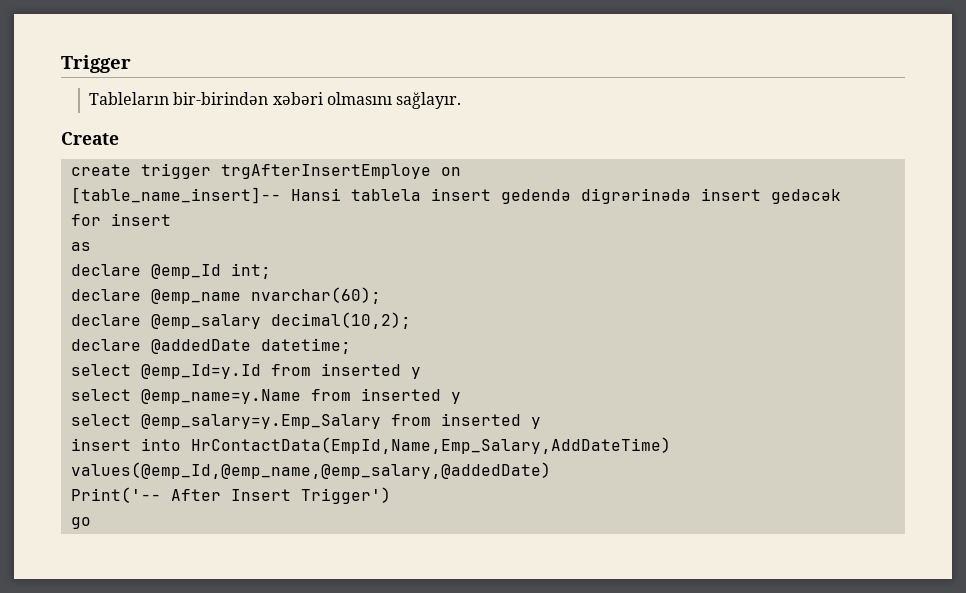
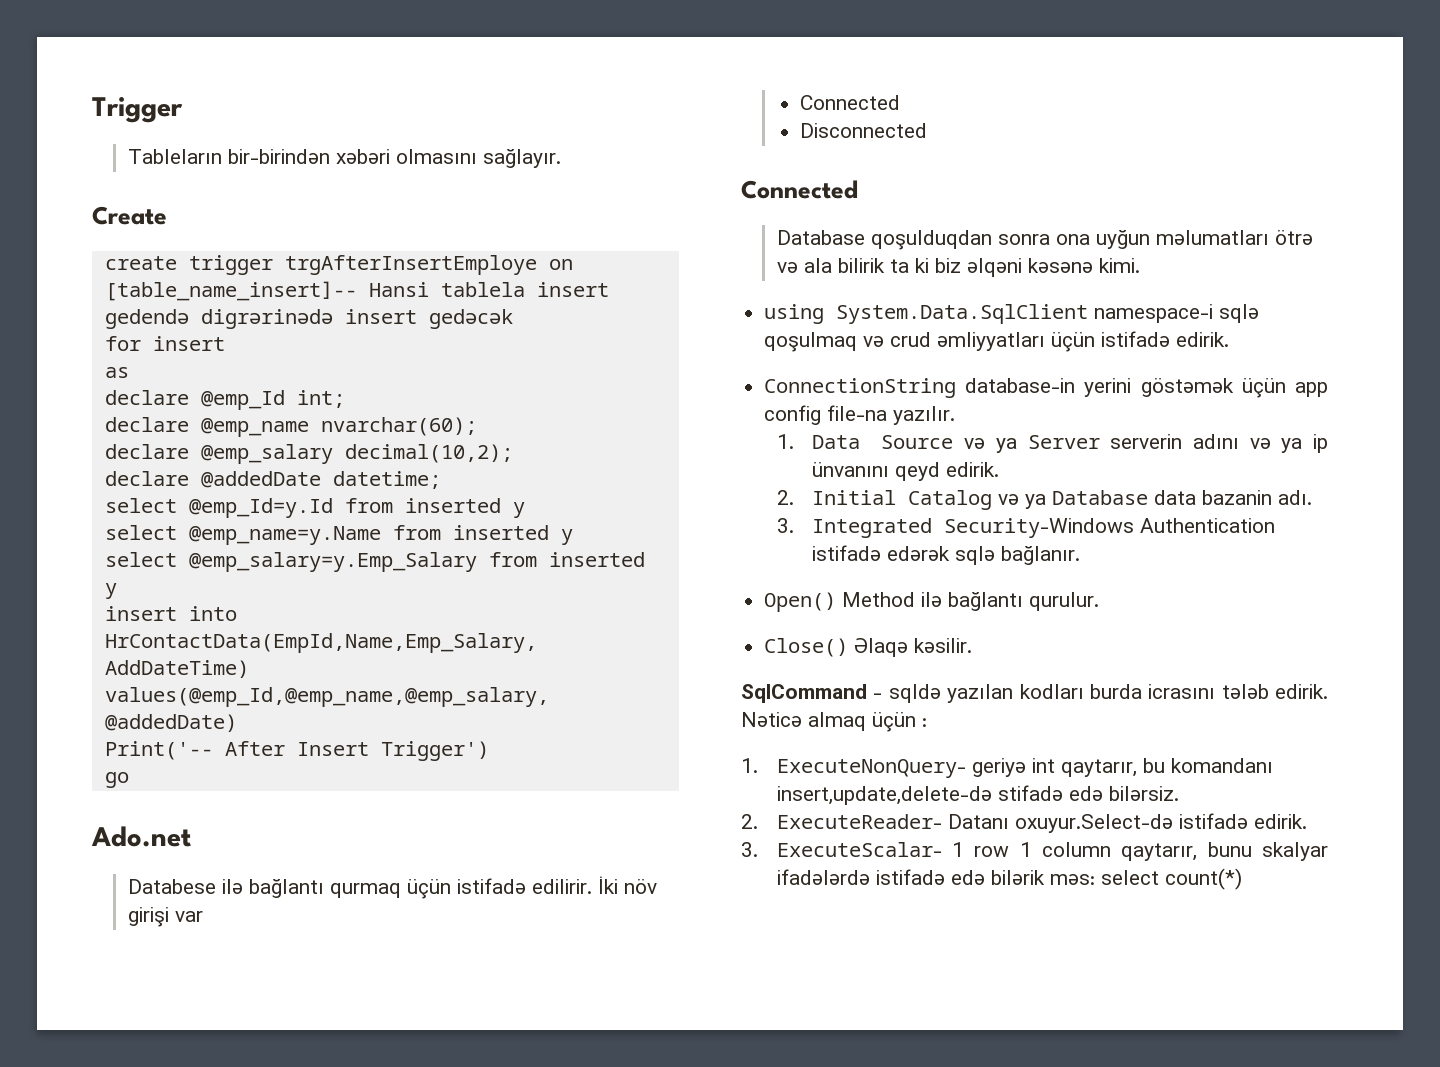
(91, 523) none -> [91,826,191,847] [127,876,657,899] [127,907,203,927] [799,95,900,110] [799,123,927,138] [741,180,858,199] [776,230,1313,250] [776,258,1140,277] [764,304,1260,324] [764,331,1230,352] [764,378,1328,398] [764,405,956,425] [776,434,1328,453] [812,462,1000,481] [776,490,1313,510] [776,518,1276,538] [812,545,1081,565] [764,592,1100,612] [764,638,973,657] [741,684,1328,703] [741,712,927,732] [741,758,1273,778] [776,785,1179,805] [741,813,1307,833] [741,842,1328,861] [776,868,1242,890] // Ado.net // Databese ilə bağlantı qurmaq üçün istifadə edilirir. İki növ girişi var // Connected // Disconnected // Connected // Database qoşulduqdan sonra ona uyğun məlumatları ötrə və ala bilirik ta ki biz əlqəni kəsənə kimi. // using System.Data.SqlClient namespace-i sqlə qoşulmaq və crud əmliyyatları üçün istifadə edirik. // ConnectionString database-in yerini göstəmək üçün app config file-na yazılır. // 1. Data Source və ya Server serverin adını və ya ip ünvanını qeyd edirik. // 2. Initial Catalog və ya Database data bazanin adı. // 3. Integrated Security-Windows Authentication istifadə edərək sqlə bağlanır. // Open() Method ilə bağlantı qurulur. // Close() Əlaqə kəsilir. // SqlCommand - sqldə yazılan kodları burda icrasını tələb edirik. Nəticə almaq üçün : // 1. ExecuteNonQuery- geriyə int qaytarır, bu komandanı insert,update,delete-də stifadə edə bilərsiz. // 2. ExecuteReader- Datanı oxuyur.Select-də istifadə edirik. // 3. ExecuteScalar- 1 row 1 column qaytarır, bunu skalyar ifadələrdə istifadə edə bilərik məs: select count(*)

